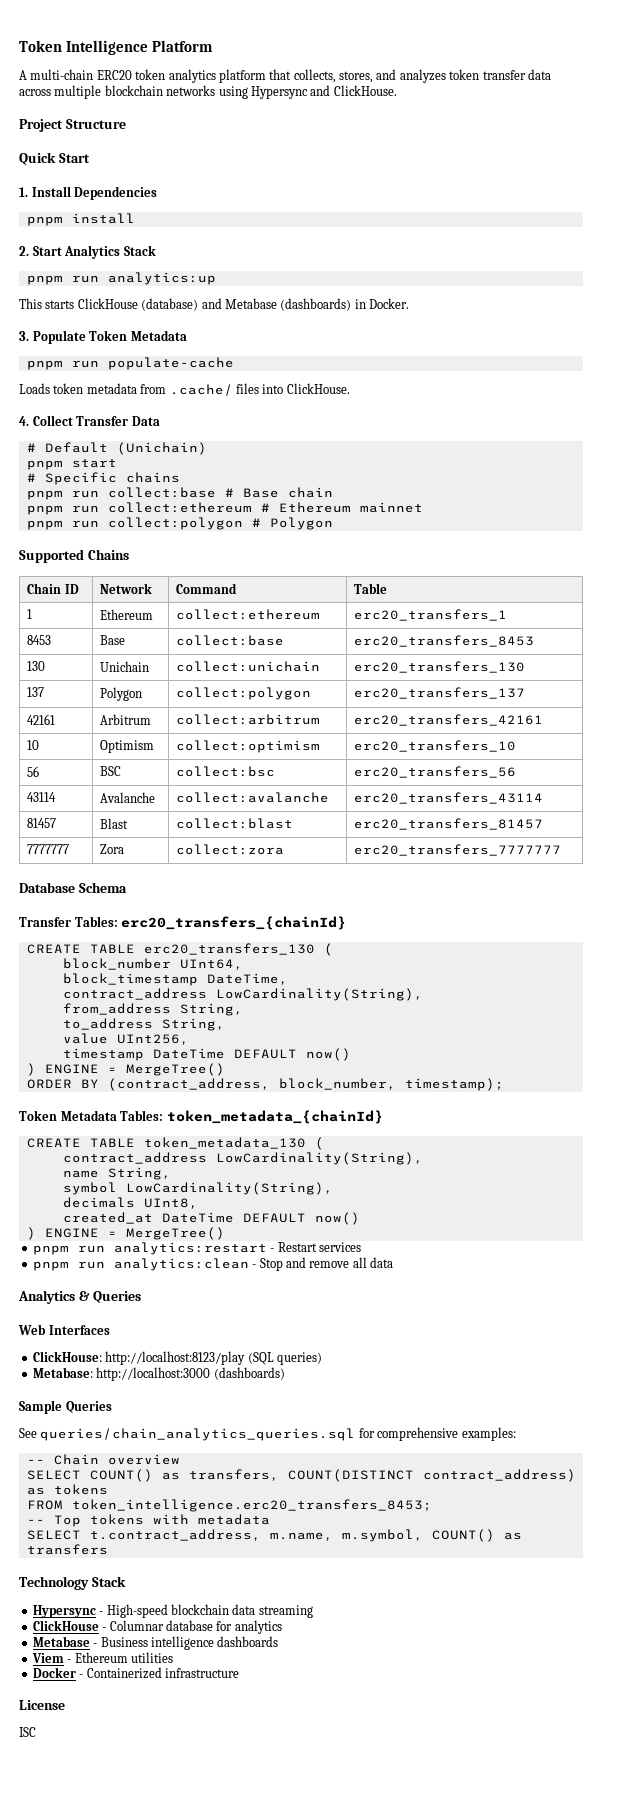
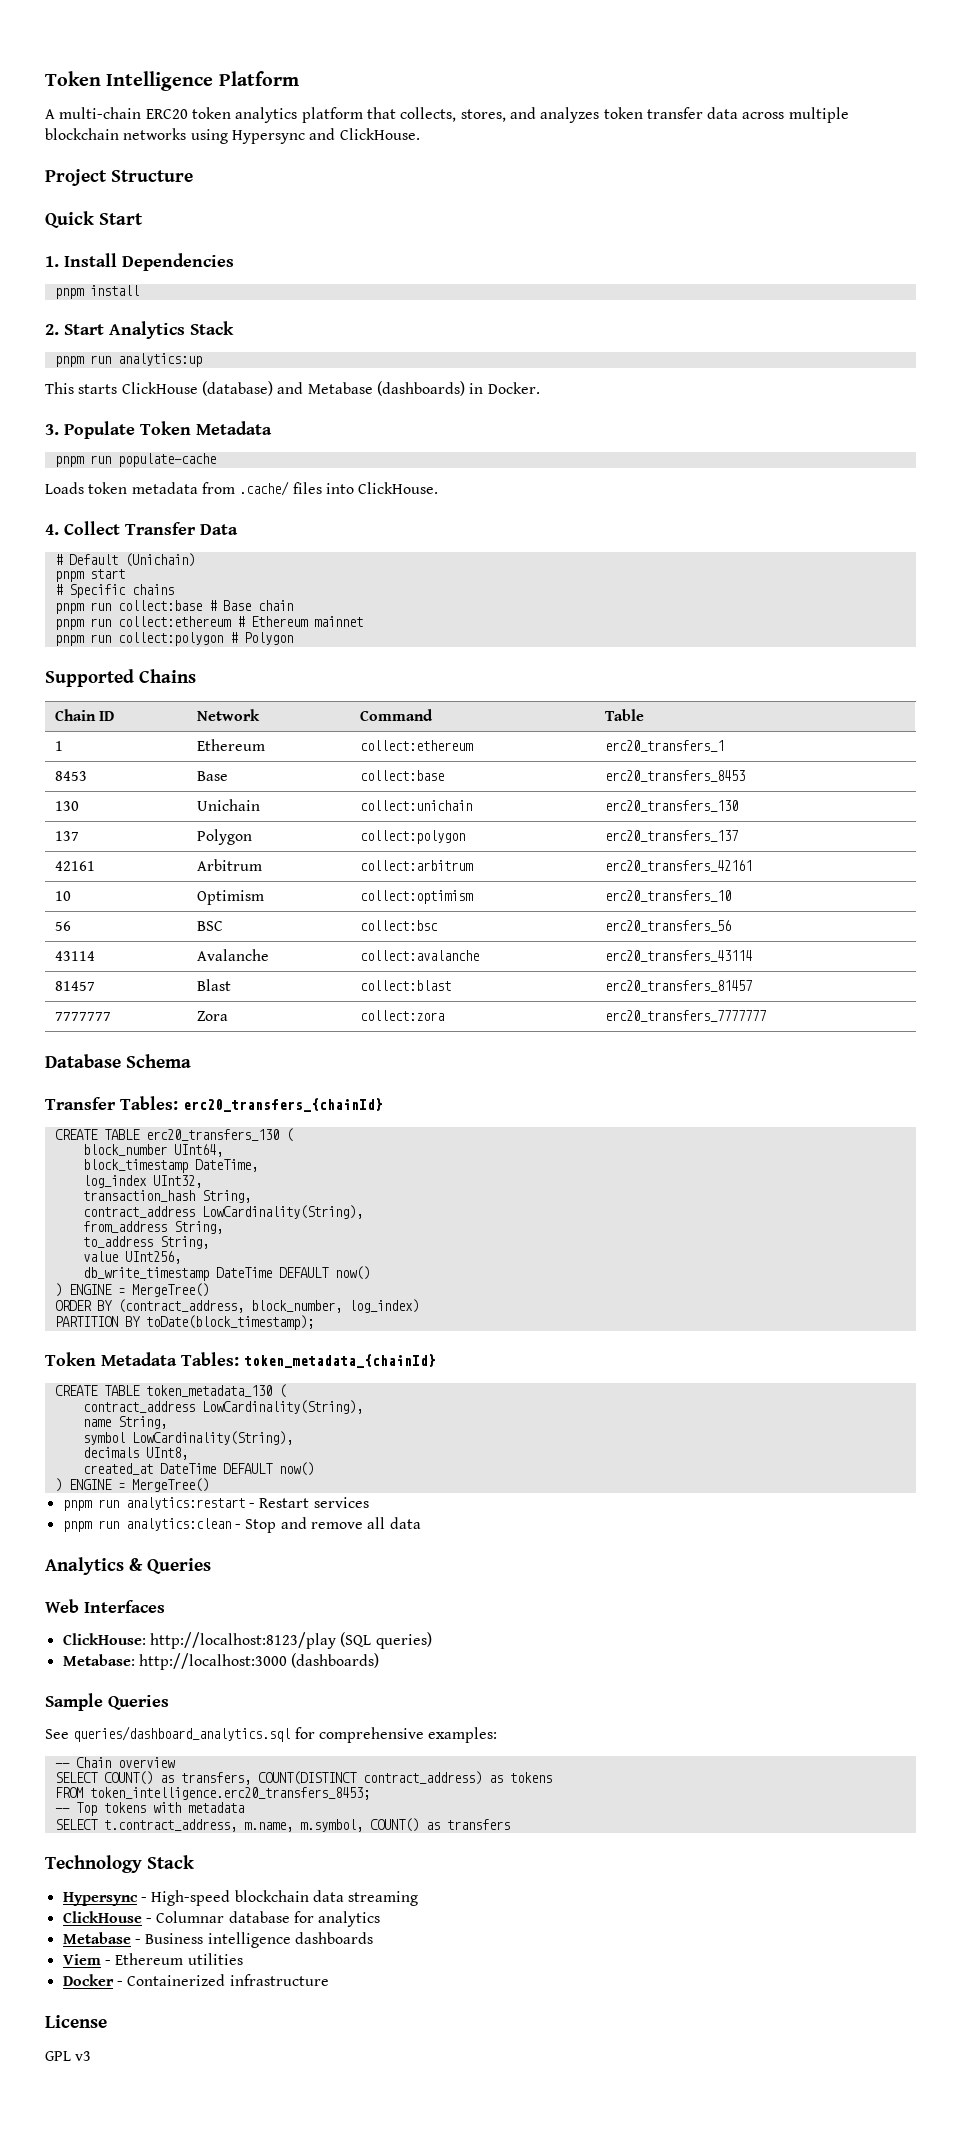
(288, 979) none -> [82,1175,202,1188] [82,1190,251,1203] // log_index UInt32, // transaction_hash String,
[62,1048,144,1061] timestamp -> [82,1267,209,1281] db_write_timestamp
[404,1078,504,1091] timestamp); -> [348,1299,419,1313] [54,1315,314,1330] log_index) // PARTITION BY toDate(block_timestamp);
[40,1428,356,1441] queries/chain_analytics_queries.sql -> [73,1726,291,1742] queries/dashboard_analytics.sql
[19,1727,36,1737] ISC -> [45,2051,92,2061] GPL v3

